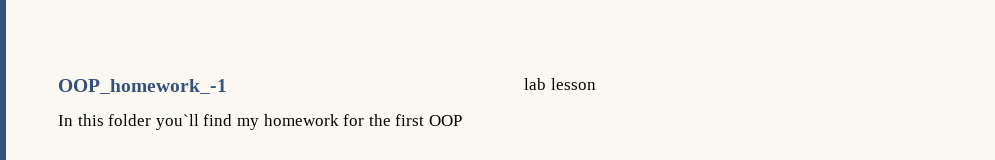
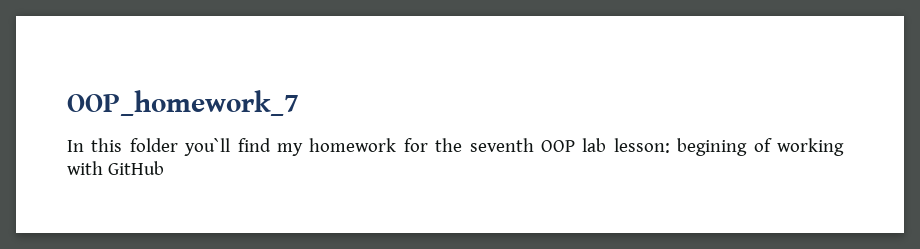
[58,79,227,94] OOP_homework_-1 -> [67,90,299,116] OOP_homework_7
[395,114,425,126] first -> [469,138,534,152] seventh
[550,78,596,90] lesson -> [613,138,844,156] [67,161,164,175] lesson: begining of working with GitHub

